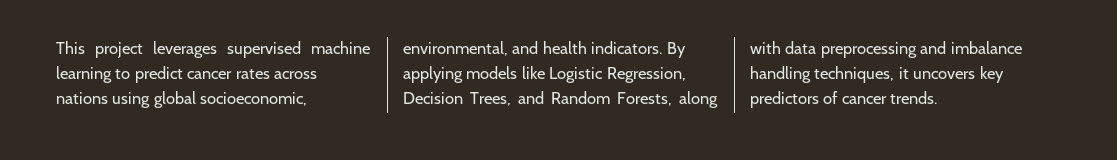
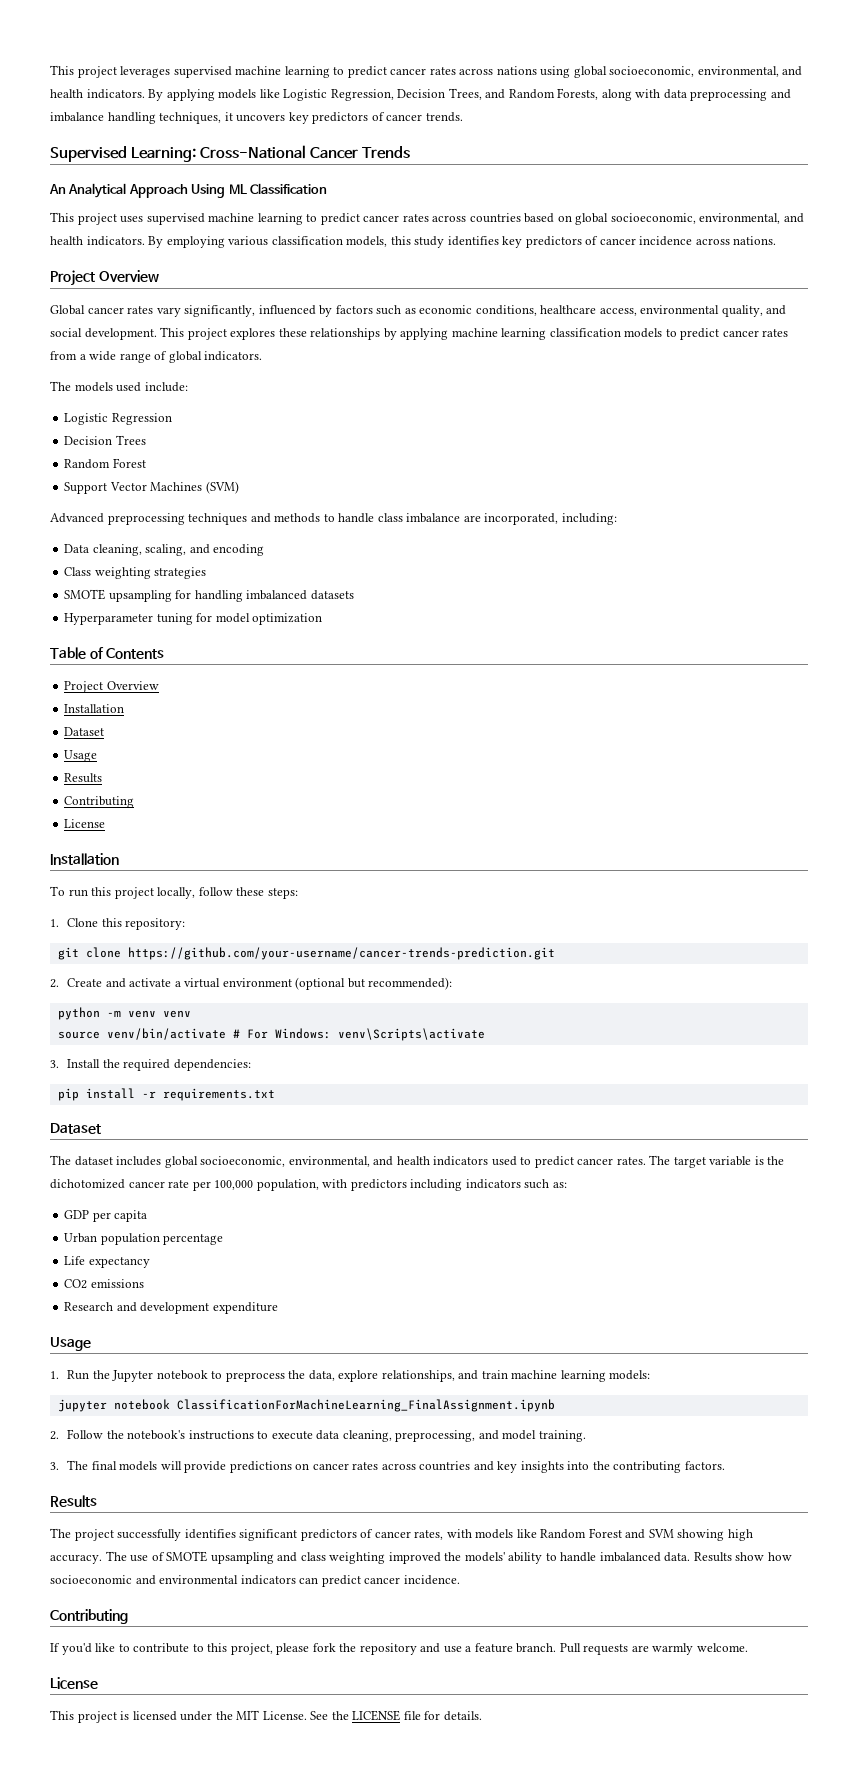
(938, 97) none -> [50,145,411,162] [49,183,327,198] [50,212,804,225] [50,236,777,248] [50,270,159,286] [50,305,787,317] [50,327,789,340] [50,351,263,363] [50,381,188,392] [64,413,172,425] [64,435,146,445] [64,458,146,469] [64,481,239,494] [50,513,617,525] [64,544,265,556] [64,567,207,579] [64,589,354,602] [64,613,323,625] [50,647,165,659] [64,681,159,693] [64,704,125,713] [64,727,105,736] [64,750,98,762] [64,773,103,783] [64,796,135,808] [64,819,106,828] [50,853,119,865] [50,886,298,899] [50,918,186,930] [57,947,555,960] [50,977,453,990] [57,1007,191,1020] [57,1028,485,1041] [50,1059,251,1071] [57,1088,275,1101] [50,1123,101,1134] [50,1155,785,1168] [50,1179,567,1191] [64,1210,148,1222] [64,1233,224,1245] [64,1256,150,1268] [64,1279,144,1289] [64,1302,278,1314] [50,1337,91,1351] [50,1370,651,1382] [57,1399,555,1412] [50,1429,586,1442] [50,1460,725,1473] [50,1495,97,1507] [50,1528,753,1541] [50,1551,792,1564] [50,1575,460,1587] [50,1609,128,1624] [50,1643,748,1655] [50,1677,98,1689] [50,1710,482,1723] // Supervised Learning: Cross-National Cancer Trends // An Analytical Approach Using ML Classification // This project uses supervised machine learning to predict cancer rates across countries based on global socioeconomic, environmental, and health indicators. By employing various classification models, this study identifies key predictors of cancer incidence across nations. // Project Overview // Global cancer rates vary significantly, influenced by factors such as economic conditions, healthcare access, environmental quality, and social development. This project explores these relationships by applying machine learning classification models to predict cancer rates from a wide range of global indicators. // The models used include: // Logistic Regression // Decision Trees // Random Forest // Support Vector Machines (SVM) // Advanced preprocessing techniques and methods to handle class imbalance are incorporated, including: // Data cleaning, scaling, and encoding // Class weighting strategies // SMOTE upsampling for handling imbalanced datasets // Hyperparameter tuning for model optimization // Table of Contents // Project Overview // Installation // Dataset // Usage // Results // Contributing // License // Installation // To run this project locally, follow these steps: // 1. Clone this repository: // git clone https://github.com/your-username/cancer-trends-prediction.git // 2. Create and activate a virtual environment (optional but recommended): // python -m venv venv // source venv/bin/activate # For Windows: venv\Scripts\activate // 3. Install the required dependencies: // pip install -r requirements.txt // Dataset // The dataset includes global socioeconomic, environmental, and health indicators used to predict cancer rates. The target variable is the dichotomized cancer rate per 100,000 population, with predictors including indicators such as: // GDP per capita // Urban population percentage // Life expectancy // CO2 emissions // Research and development expenditure // Usage // 1. Run the Jupyter notebook to preprocess the data, explore relationships, and train machine learning models: // jupyter notebook ClassificationForMachineLearning_FinalAssignment.ipynb // 2. Follow the notebook's instructions to execute data cleaning, preprocessing, and model training. // 3. The final models will provide predictions on cancer rates across countries and key insights into the contributing factors. // Results // The project successfully identifies significant predictors of cancer rates, with models like Random Forest and SVM showing high accuracy. The use of SMOTE upsampling and class weighting improved the models' ability to handle imbalanced data. Results show how socioeconomic and environmental indicators can predict cancer incidence. // Contributing // If you'd like to contribute to this project, please fork the repository and use a feature branch. Pull requests are warmly welcome. // License // This project is licensed under the MIT License. See the LICENSE file for details.

